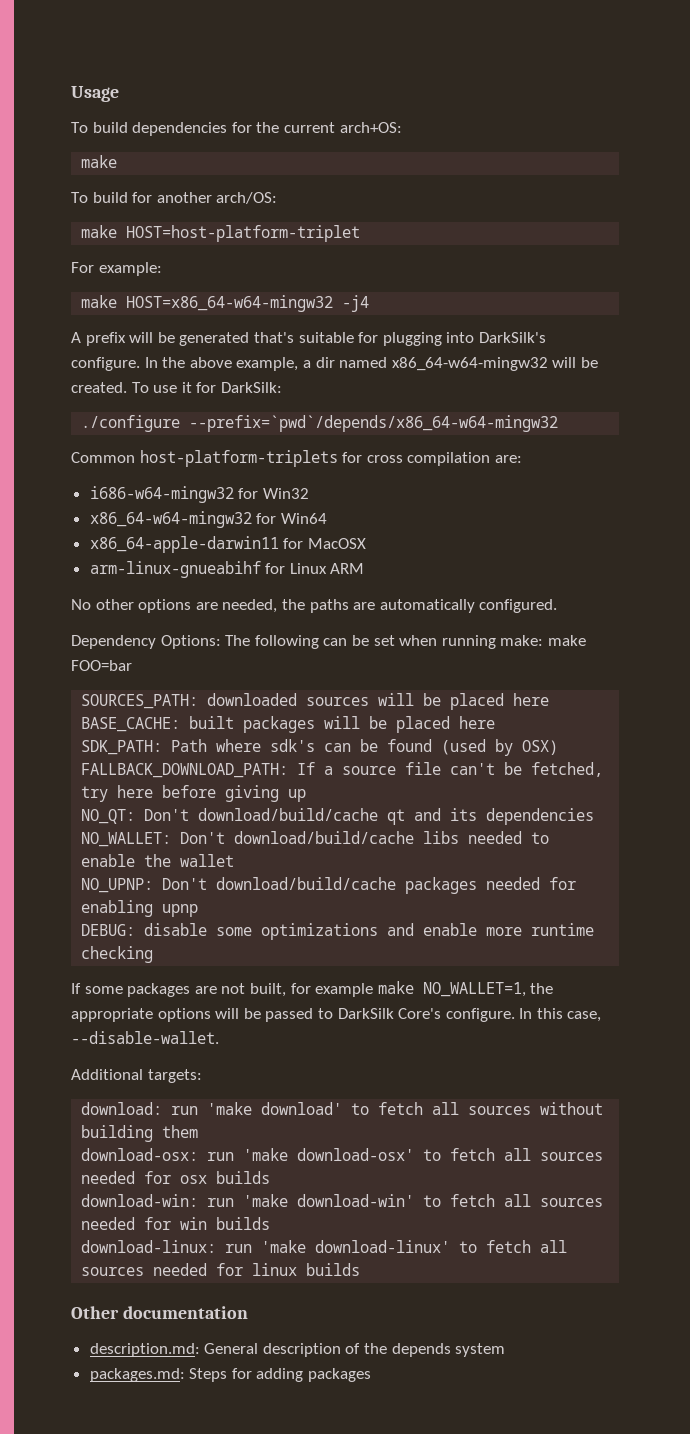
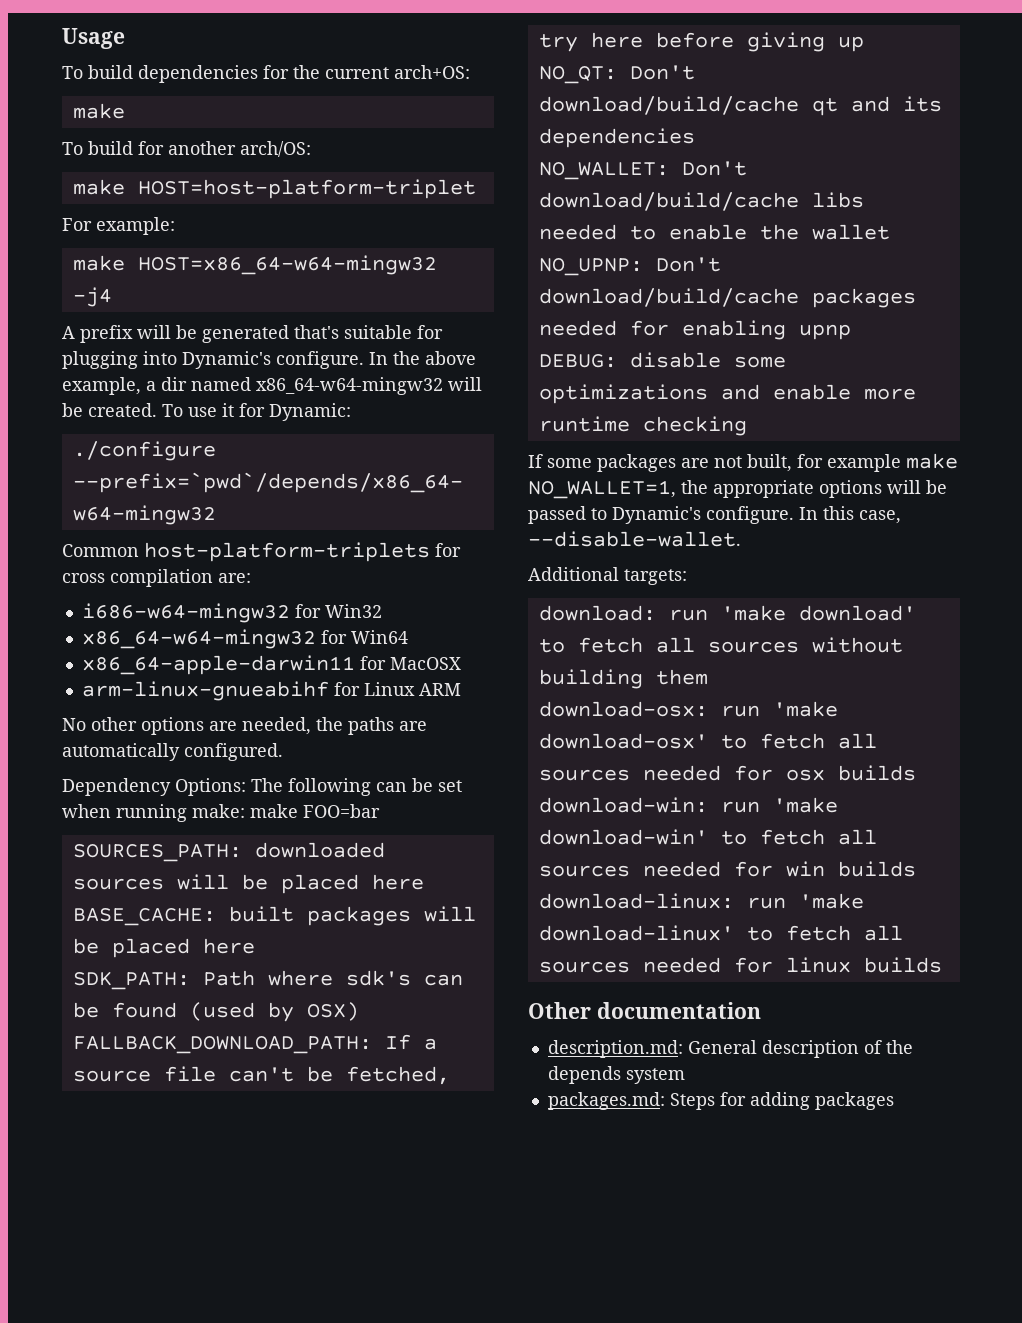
[478,332,546,343] DarkSilk's -> [182,351,271,369] Dynamic's
[220,382,282,393] DarkSilk: -> [269,403,351,421] Dynamic:
[337,1008,442,1019] DarkSilk Core's -> [612,506,701,524] Dynamic's

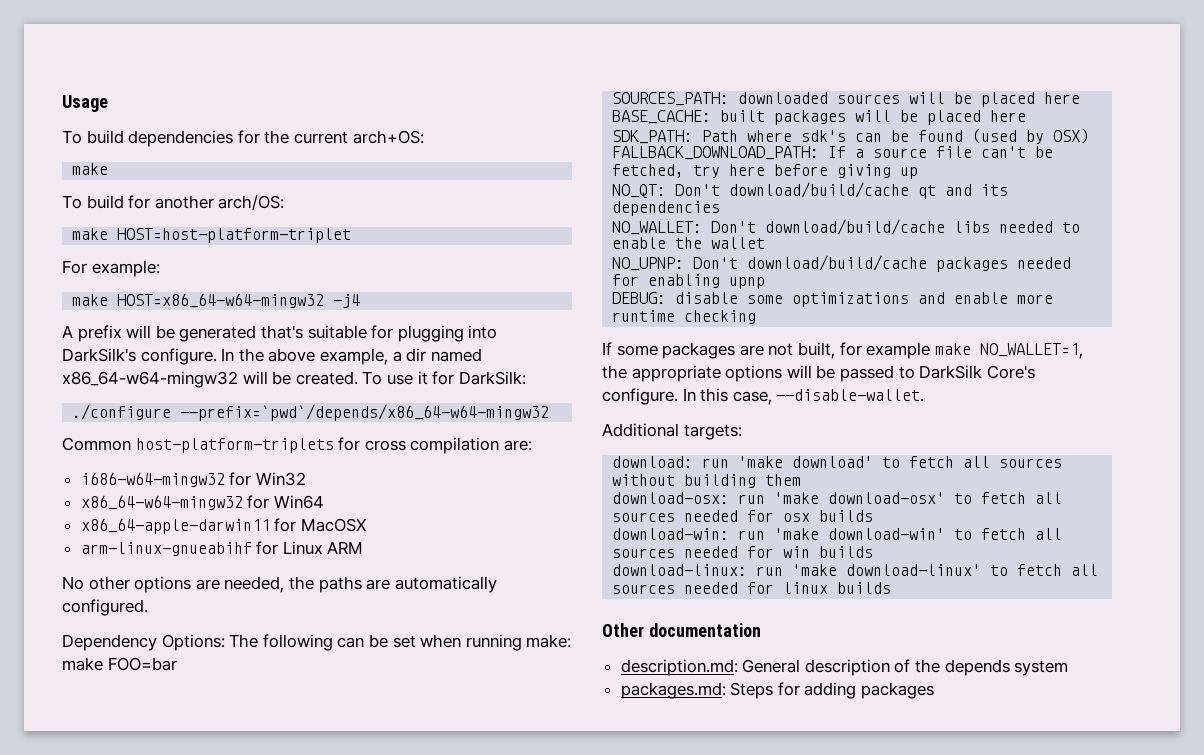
[182,351,271,369] Dynamic's -> [62,348,136,362] DarkSilk's
[269,403,351,421] Dynamic: -> [458,371,526,385] DarkSilk:
[612,506,701,524] Dynamic's -> [919,365,1035,379] DarkSilk Core's

